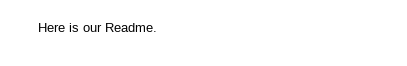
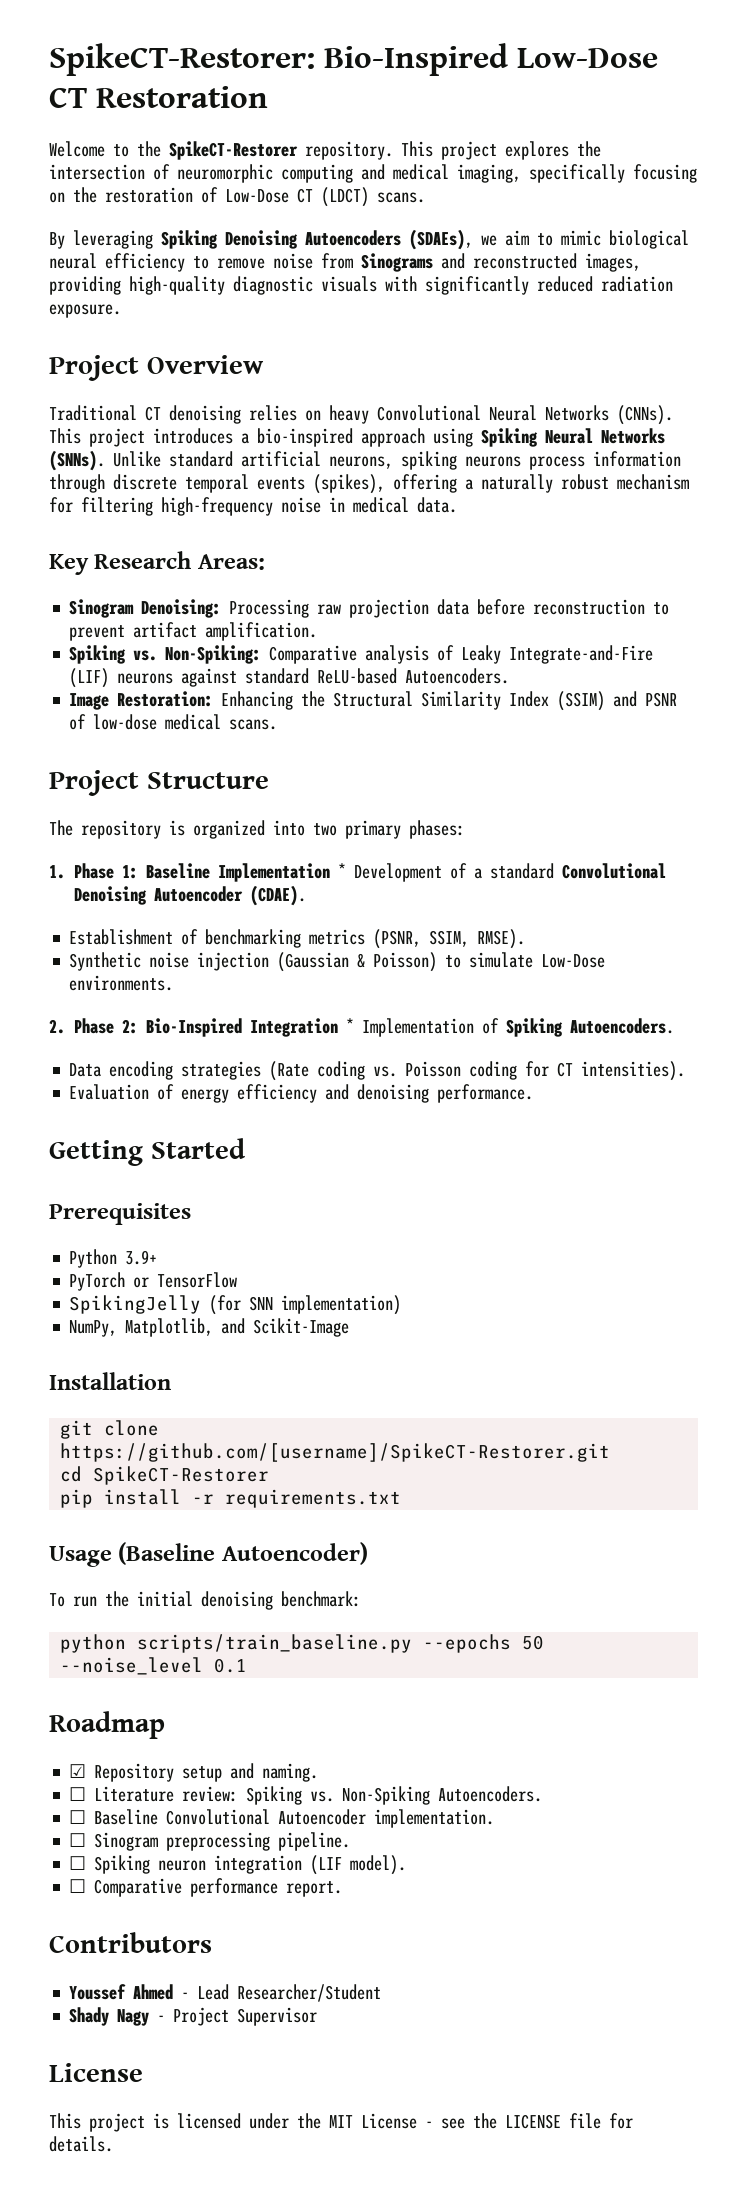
[38,23,157,32] Here is our Readme. -> [49,43,658,76] [49,86,268,108] [49,141,601,160] [49,164,697,183] [49,187,425,207] [49,229,689,250] [49,253,641,272] [49,276,673,295] [49,304,121,318] [49,355,264,381] [49,405,673,425] [49,428,665,447] [49,450,681,471] [49,474,689,494] [49,497,457,516] [49,551,265,575] [69,599,670,618] [69,622,318,641] [69,645,654,664] [69,668,510,688] [69,691,678,711] [69,714,278,730] [49,770,269,796] [49,820,465,839] [49,863,667,882] [74,885,307,906] [69,929,526,949] [69,952,606,972] [69,975,174,991] [49,1018,675,1037] [69,1061,686,1081] [69,1084,534,1103] [49,1138,246,1166] [49,1203,191,1225] [69,1249,158,1268] [69,1272,238,1291] [69,1295,402,1315] [69,1318,350,1337] [49,1372,171,1390] [60,1420,160,1439] [60,1443,611,1462] [60,1466,270,1485] [60,1489,402,1508] [49,1542,368,1567] [49,1591,361,1610] [60,1634,545,1653] [60,1657,248,1675] [49,1711,165,1739] [69,1763,319,1782] [69,1786,543,1805] [69,1809,495,1828] [69,1832,351,1851] [69,1855,407,1875] [69,1878,343,1897] [49,1932,212,1953] [69,1984,382,2002] [69,2007,318,2026] [49,2063,143,2082] [49,2113,633,2132] [49,2136,113,2152] SpikeCT-Restorer: Bio-Inspired Low-Dose CT Restoration // Welcome to the SpikeCT-Restorer repository. This project explores the intersection of neuromorphic computing and medical imaging, specifically focusing on the restoration of Low-Dose CT (LDCT) scans. // By leveraging Spiking Denoising Autoencoders (SDAEs), we aim to mimic biological neural efficiency to remove noise from Sinograms and reconstructed images, providing high-quality diagnostic visuals with significantly reduced radiation exposure. // Project Overview // Traditional CT denoising relies on heavy Convolutional Neural Networks (CNNs). This project introduces a bio-inspired approach using Spiking Neural Networks (SNNs). Unlike standard artificial neurons, spiking neurons process information through discrete temporal events (spikes), offering a naturally robust mechanism for filtering high-frequency noise in medical data. // Key Research Areas: // Sinogram Denoising: Processing raw projection data before reconstruction to prevent artifact amplification. // Spiking vs. Non-Spiking: Comparative analysis of Leaky Integrate-and-Fire (LIF) neurons against standard ReLU-based Autoencoders. // Image Restoration: Enhancing the Structural Similarity Index (SSIM) and PSNR of low-dose medical scans. // Project Structure // The repository is organized into two primary phases: // 1. Phase 1: Baseline Implementation * Development of a standard Convolutional Denoising Autoencoder (CDAE). // Establishment of benchmarking metrics (PSNR, SSIM, RMSE). // Synthetic noise injection (Gaussian & Poisson) to simulate Low-Dose environments. // 2. Phase 2: Bio-Inspired Integration * Implementation of Spiking Autoencoders. // Data encoding strategies (Rate coding vs. Poisson coding for CT intensities). // Evaluation of energy efficiency and denoising performance. // Getting Started // Prerequisites // Python 3.9+ // PyTorch or TensorFlow // SpikingJelly (for SNN implementation) // NumPy, Matplotlib, and Scikit-Image // Installation // git clone https://github.com/[username]/SpikeCT-Restorer.git // cd SpikeCT-Restorer // pip install -r requirements.txt // Usage (Baseline Autoencoder) // To run the initial denoising benchmark: // python scripts/train_baseline.py --epochs 50 --noise_level 0.1 // Roadmap // ☑ Repository setup and naming. // ☐ Literature review: Spiking vs. Non-Spiking Autoencoders. // ☐ Baseline Convolutional Autoencoder implementation. // ☐ Sinogram preprocessing pipeline. // ☐ Spiking neuron integration (LIF model). // ☐ Comparative performance report. // Contributors // Youssef Ahmed - Lead Researcher/Student // Shady Nagy - Project Supervisor // License // This project is licensed under the MIT License - see the LICENSE file for details.

